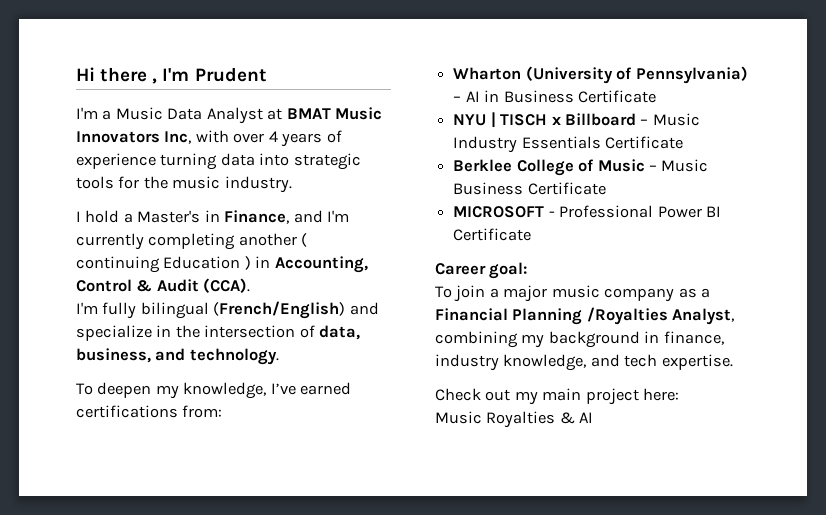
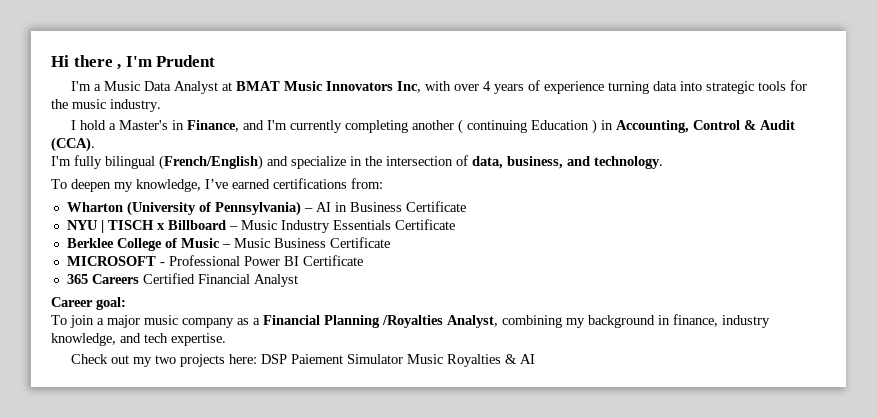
(532, 234) none -> [66,273,298,287] // 365 Careers Certified Financial Analyst
[542,388,639,405] main project -> [155,354,226,367] two projects
(680, 394) // -> [261,354,404,364] DSP Paiement Simulator

